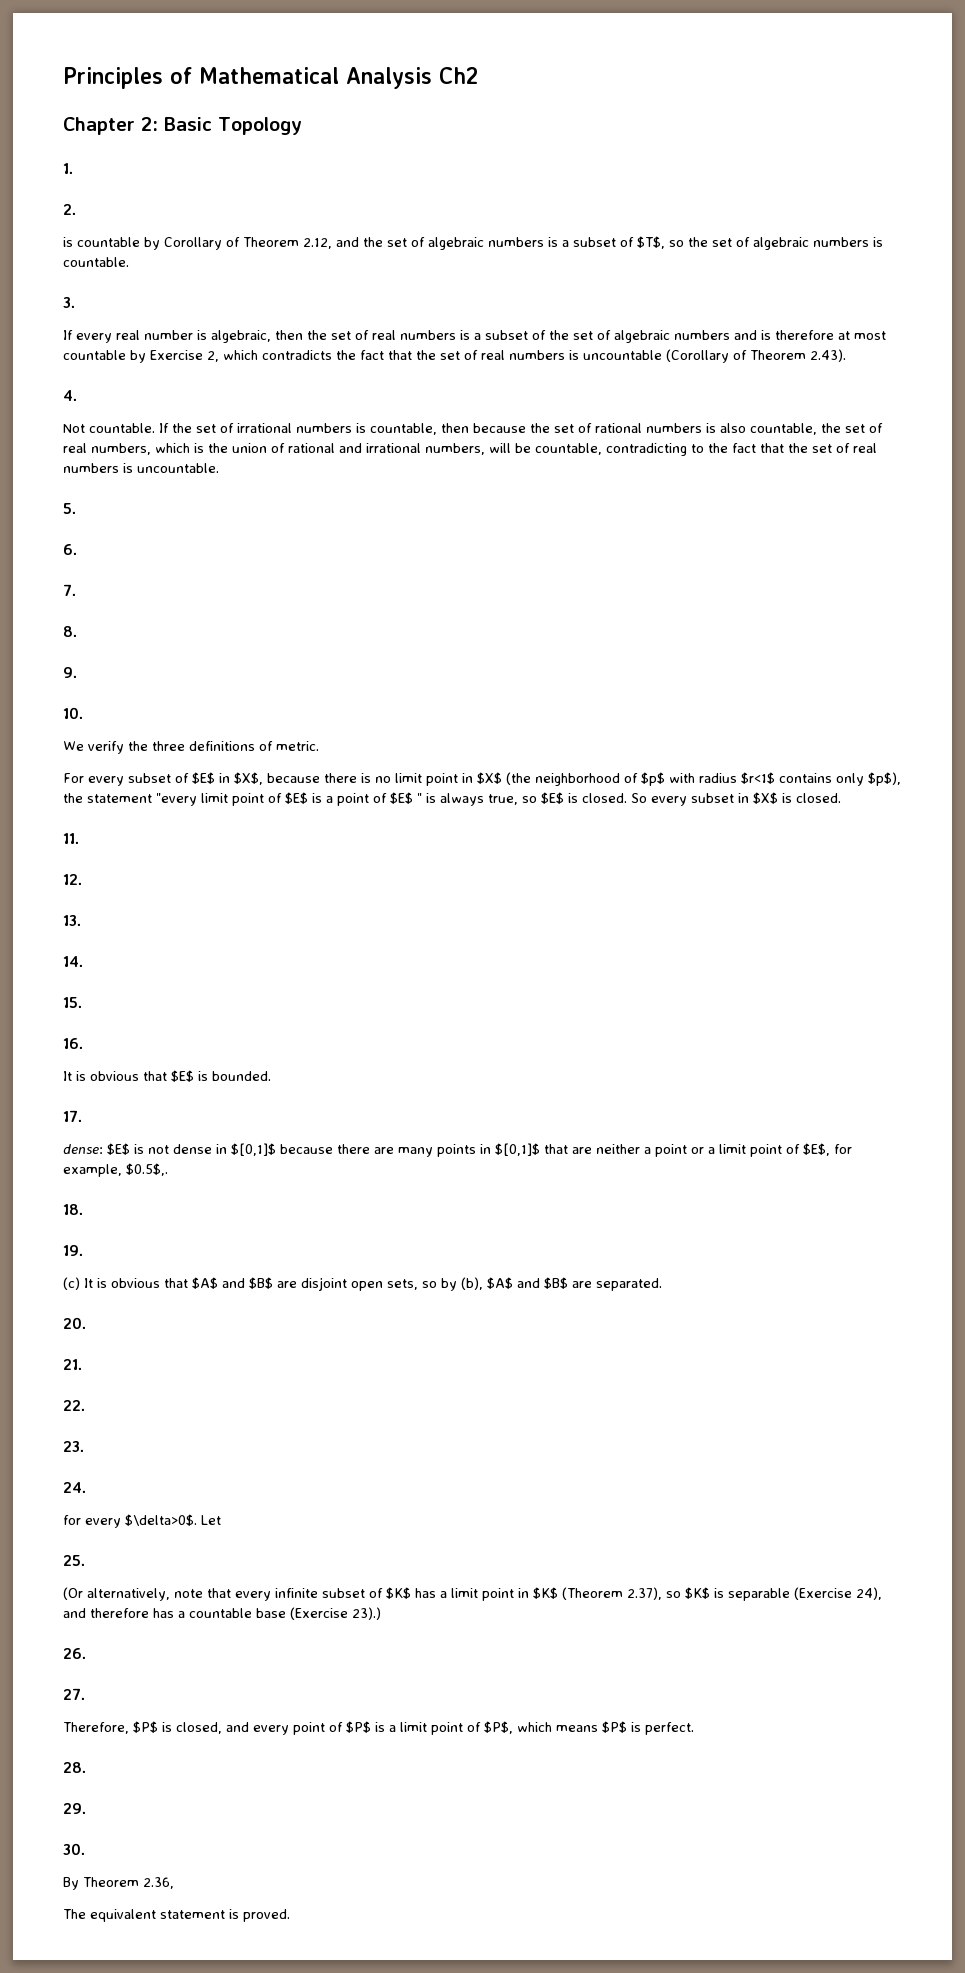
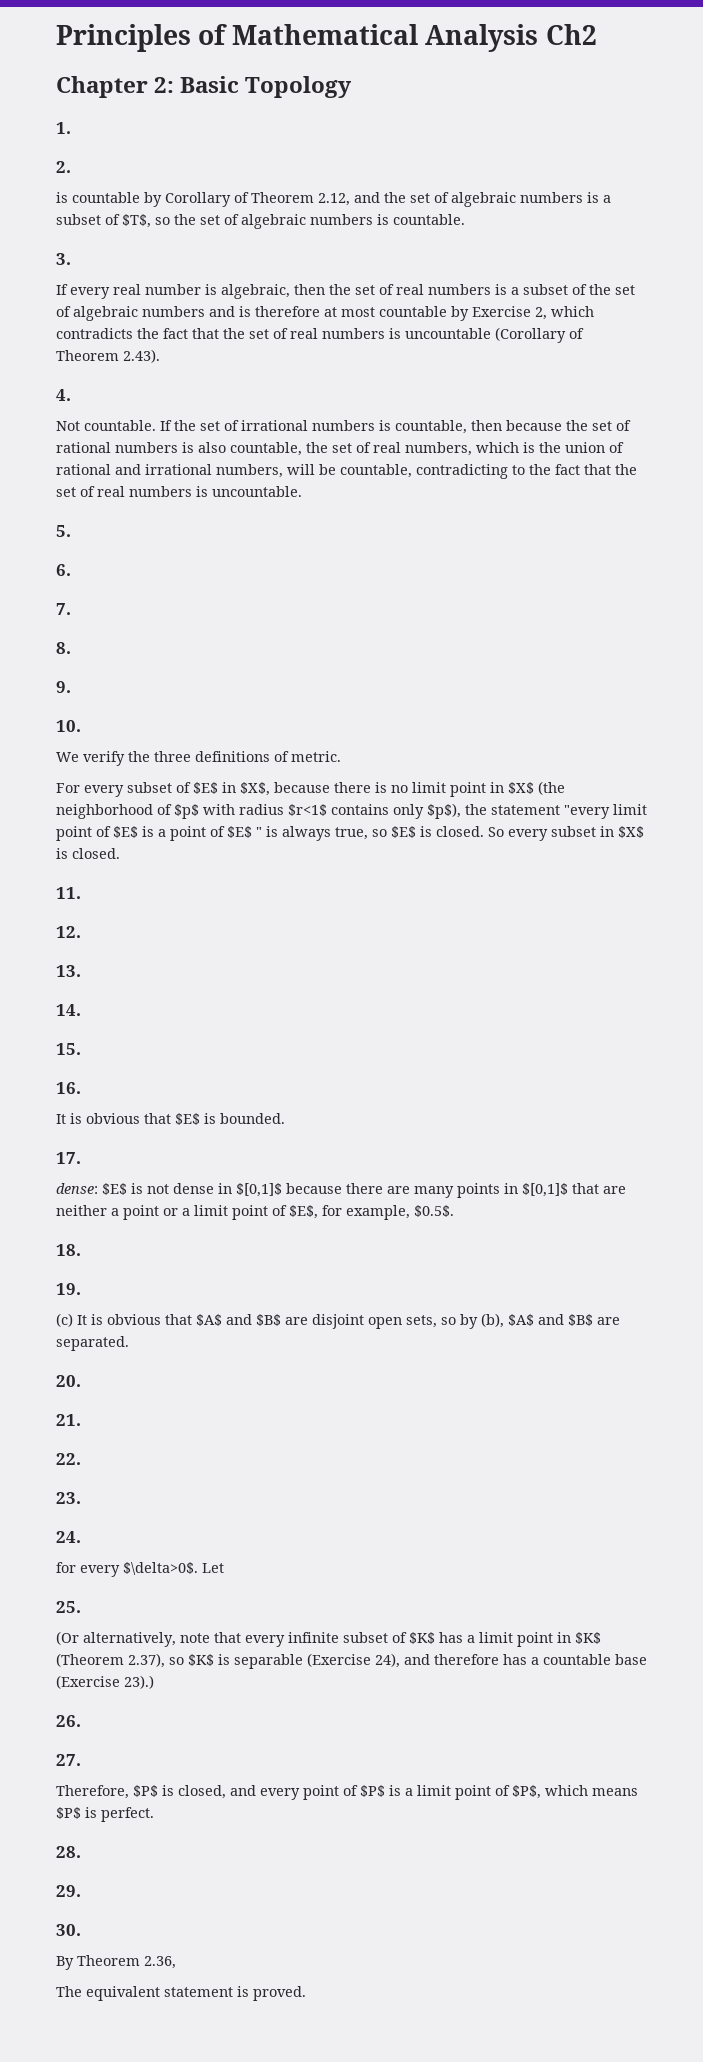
[126,1163,168,1176] $0.5$,. -> [414,1205,454,1217] $0.5$.

